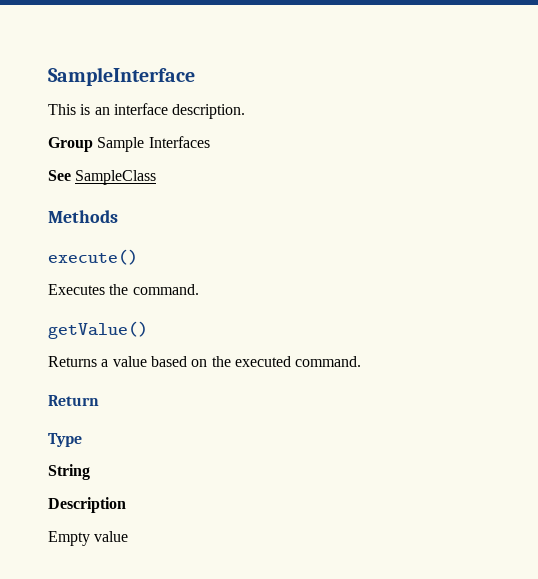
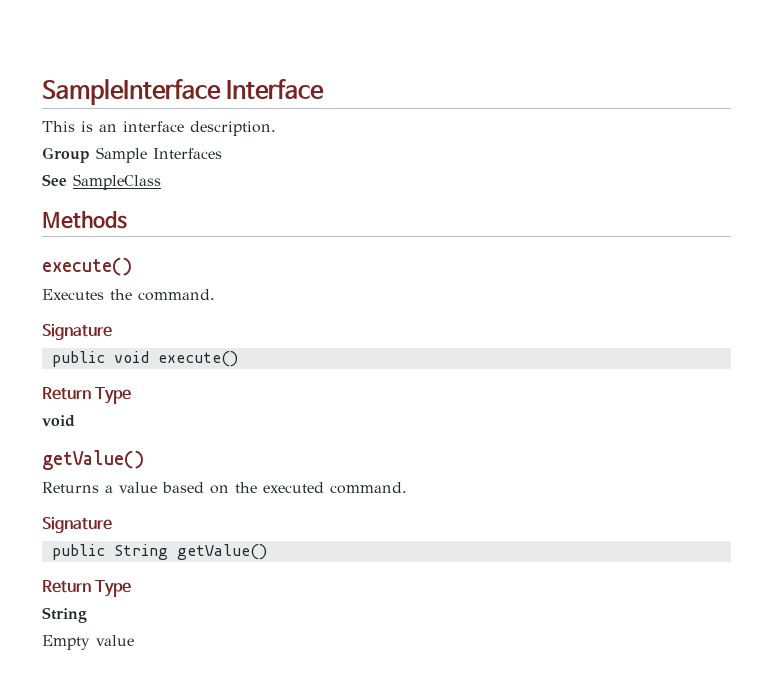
(195, 76) none -> [226,79,325,99] Interface
(199, 289) none -> [42,324,112,340] [51,351,238,367] [42,387,132,404] [42,415,75,427] // Signature // public void execute() // Return Type // void
[48,395,99,406] // Return // -> [42,517,112,533] [51,544,267,560] [42,580,91,593] // Signature // public String getValue() // Return
[48,497,126,513] // Description -> (87, 615) none

